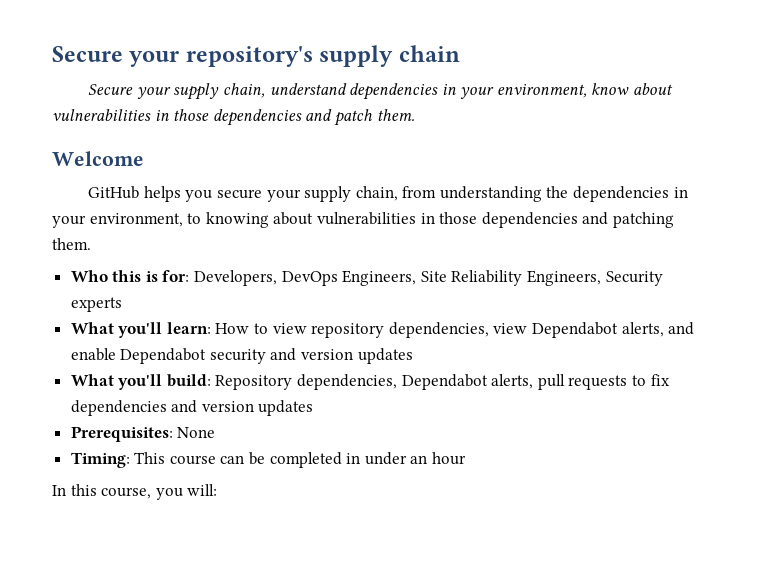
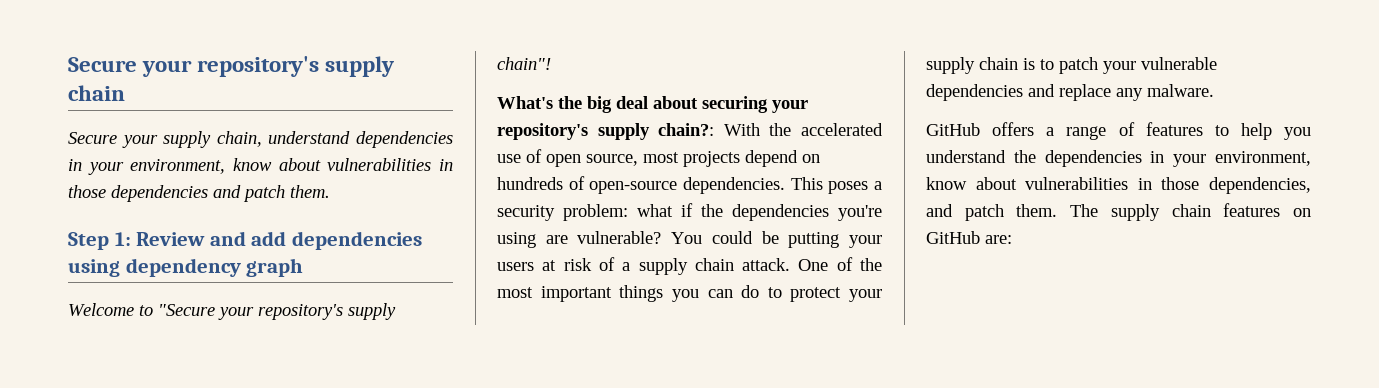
[52,151,144,166] [88,186,542,202] Welcome // GitHub helps you secure your supply chain, from understanding -> [68,231,422,250] [68,258,304,277] [68,303,396,320] [497,57,551,70] [497,96,808,113] [497,123,883,140] [497,149,820,167] [497,176,882,194] [497,203,882,221] [497,231,882,248] [497,257,882,275] [497,285,882,302] [926,57,1217,74] [926,84,1214,101] [926,122,1311,140] [926,150,1006,163] Step 1: Review and add dependencies using dependency graph // Welcome to "Secure your repository's supply chain"! // What's the big deal about securing your repository's supply chain?: With the accelerated use of open source, most projects depend on hundreds of open-source dependencies. This poses a security problem: what if the dependencies you're using are vulnerable? You could be putting your users at risk of a supply chain attack. One of the most important things you can do to protect your supply chain is to patch your vulnerable dependencies and replace any malware. // GitHub offers a range of features to help you understand
[187,212,674,228] [52,238,91,250] [70,270,663,286] [70,297,122,312] [70,322,695,338] [70,348,413,364] [70,374,670,390] [70,400,314,416] [70,426,216,442] [70,452,467,468] [52,484,218,500] to knowing about vulnerabilities in those dependencies and patching them. // Who this is for: Developers, DevOps Engineers, Site Reliability Engineers, Security experts // What you'll learn: How to view repository dependencies, view Dependabot alerts, and enable Dependabot security and version updates // What you'll build: Repository dependencies, Dependabot alerts, pull requests to fix dependencies and version updates // Prerequisites: None // Timing: This course can be completed in under an hour // In this course, you will: -> [926,177,1311,194] [926,203,1311,221] [926,231,1012,244] know about vulnerabilities in those dependencies, and patch them. The supply chain features on GitHub are:

